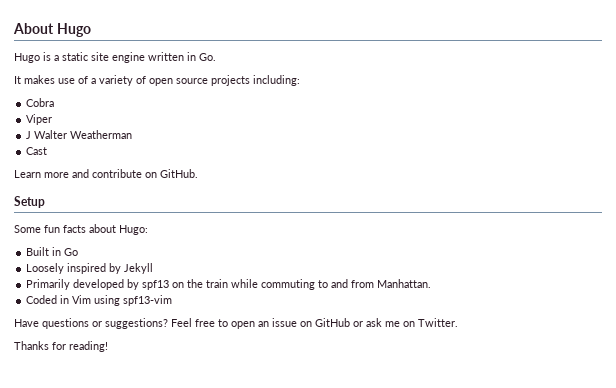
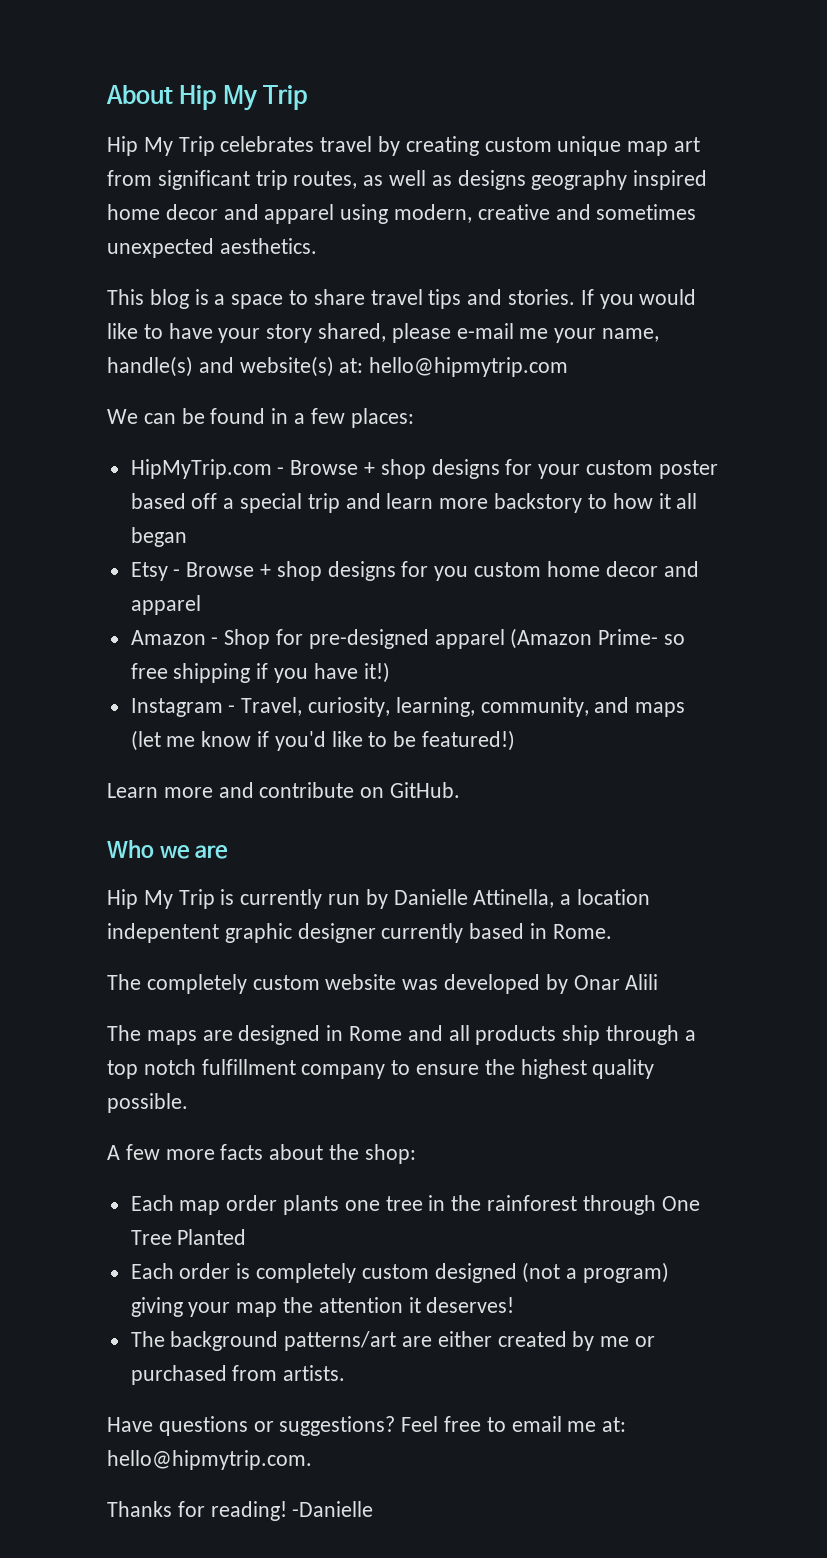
[56,23,91,37] [14,52,216,63] [14,75,300,86] [26,98,55,107] [26,114,53,125] [26,130,133,139] [26,147,48,155] Hugo // Hugo is a static site engine written in Go. // It makes use of a variety of open source projects including: // Cobra // Viper // J Walter Weatherman // Cast -> [179,85,308,111] [107,136,701,156] [107,170,708,190] [107,204,697,224] [107,238,317,258] [107,289,697,309] [107,323,660,343] [107,356,569,377] [107,408,414,428] [130,459,718,479] [130,493,698,513] [130,527,187,547] [130,561,699,581] [130,595,201,615] [130,628,686,649] [130,662,390,683] [130,697,686,717] [130,730,516,751] Hip My Trip // Hip My Trip celebrates travel by creating custom unique map art from significant trip routes, as well as designs geography inspired home decor and apparel using modern, creative and sometimes unexpected aesthetics. // This blog is a space to share travel tips and stories. If you would like to have your story shared, please e-mail me your name, handle(s) and website(s) at: hello@hipmytrip.com // We can be found in a few places: // HipMyTrip.com - Browse + shop designs for your custom poster based off a special trip and learn more backstory to how it all began // Etsy - Browse + shop designs for you custom home decor and apparel // Amazon - Shop for pre-designed apparel (Amazon Prime- so free shipping if you have it!) // Instagram - Travel, curiosity, learning, community, and maps (let me know if you'd like to be featured!)
[14,196,45,208] [14,224,148,235] [26,247,79,256] [26,263,154,274] [26,279,432,290] [26,295,173,306] Setup // Some fun facts about Hugo: // Built in Go // Loosely inspired by Jekyll // Primarily developed by spf13 on the train while commuting to and from Manhattan. // Coded in Vim using spf13-vim -> [107,840,228,859] [107,889,651,909] [107,923,612,943] [107,974,659,994] [107,1025,696,1045] [107,1059,655,1079] [107,1093,188,1113] [107,1144,416,1164] [130,1195,700,1215] [130,1229,247,1245] [130,1262,670,1283] [130,1297,515,1317] [130,1331,656,1351] [130,1365,346,1385] Who we are // Hip My Trip is currently run by Danielle Attinella, a location indepentent graphic designer currently based in Rome. // The completely custom website was developed by Onar Alili // The maps are designed in Rome and all products ship through a top notch fulfillment company to ensure the highest quality possible. // A few more facts about the shop: // Each map order plants one tree in the rainforest through One Tree Planted // Each order is completely custom designed (not a program) giving your map the attention it deserves! // The background patterns/art are either created by me or purchased from artists.
[231,318,458,329] open an issue on GitHub or ask me on Twitter. -> [511,1416,627,1432] [107,1450,312,1470] email me at: hello@hipmytrip.com.
(108, 346) none -> [292,1501,374,1517] -Danielle

